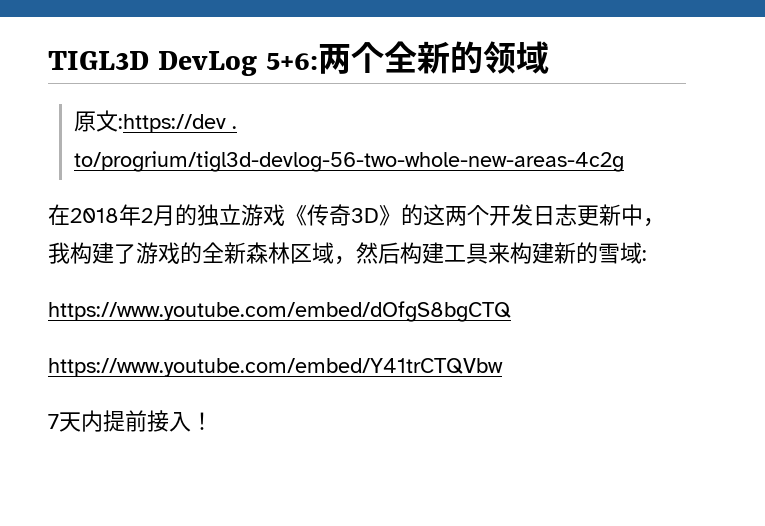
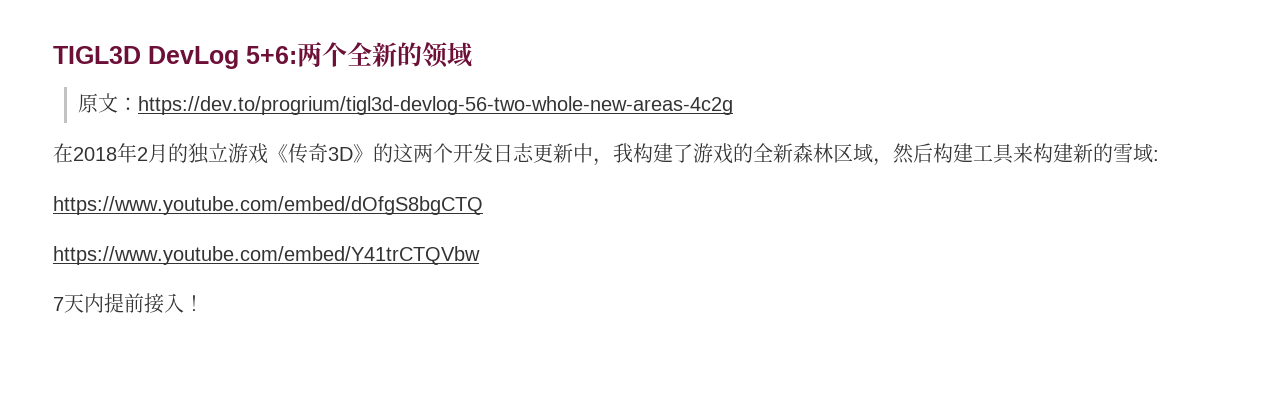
[118,114,238,133] [74,151,625,172] :https://dev . to/progrium/tigl3d-devlog-56-two-whole-new-areas-4c2g -> [118,96,734,115] ：https://dev.to/progrium/tigl3d-devlog-56-two-whole-new-areas-4c2g

